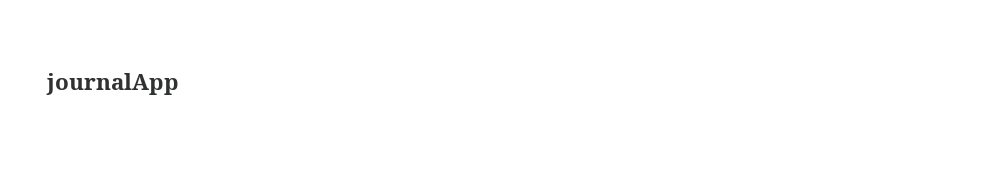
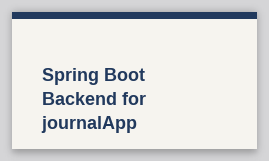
(46, 84) none -> [42,68,145,85] [42,92,146,105] Spring Boot Backend for

